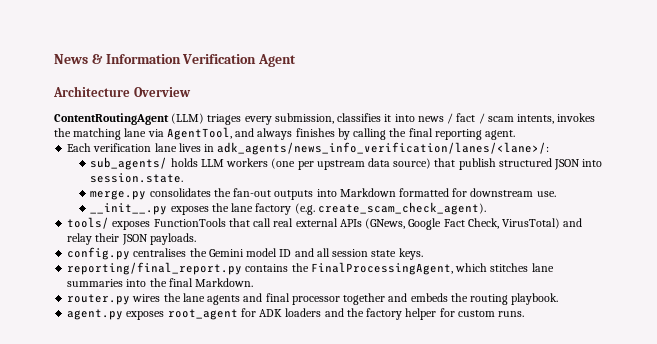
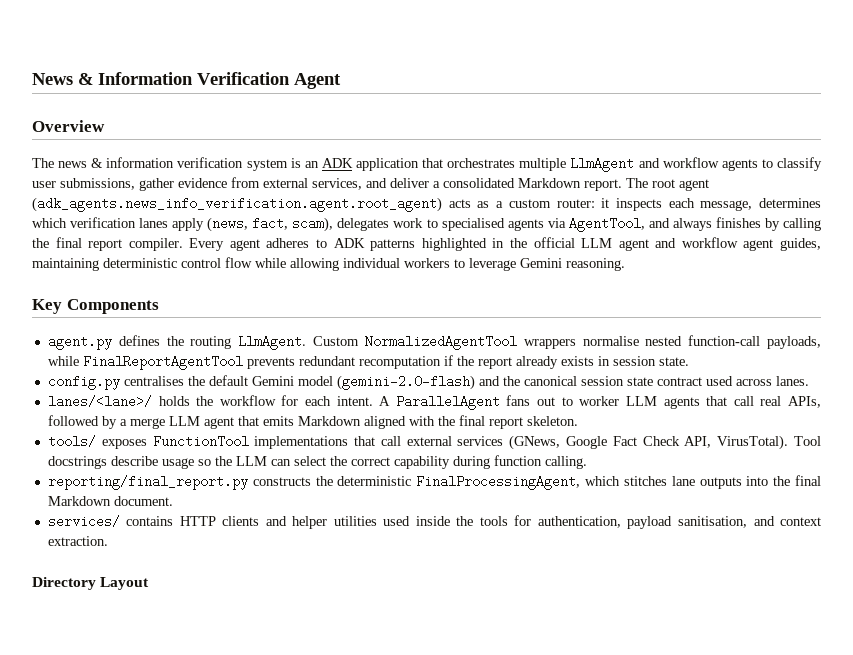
[53,86,130,97] Architecture -> (341, 81) none
[54,113,596,125] [54,128,147,140] ContentRoutingAgent (LLM) triages every submission, classifies it into news / fact / scam intents, invokes the matching lane -> [32,157,822,172] [32,177,709,191] [32,197,822,212] [32,217,544,232] The news & information verification system is an ADK application that orchestrates multiple LlmAgent and workflow agents to classify user submissions, gather evidence from external services, and deliver a consolidated Markdown report. The root agent (adk_agents.news_info_verification.agent.root_agent) acts as a custom router: it inspects each message, determines which verification lanes apply (news, fact, scam), delegates work to specialised agents
[434,129,516,140] [67,142,550,155] [90,157,603,170] [90,173,184,183] [90,188,556,200] [90,202,486,215] [67,217,583,230] [67,233,196,245] reporting agent. // Each verification lane lives in adk_agents/news_info_verification/lanes/<lane>/: // sub_agents/ holds LLM workers (one per upstream data source) that publish structured JSON into session.state. // merge.py consolidates the fan-out outputs into Markdown formatted for downstream use. // __init__.py exposes the lane factory (e.g. create_scam_check_agent). // tools/ exposes FunctionTools that call real external APIs (GNews, Google Fact Check, VirusTotal) and relay their JSON payloads. -> [88,237,821,251] [32,257,625,271] [32,299,159,314] [47,335,822,350] [47,355,689,370] report compiler. Every agent adheres to ADK patterns highlighted in the official LLM agent and workflow agent guides, maintaining deterministic control flow while allowing individual workers to leverage Gemini reasoning. // Key Components // agent.py defines the routing LlmAgent. Custom NormalizedAgentTool wrappers normalise nested function-call payloads, while FinalReportAgentTool prevents redundant recomputation if the report already exists in session state.
(207, 252) none -> [208,375,248,386] default
[279,248,423,260] [67,262,309,275] ID and all session state keys. // reporting/final_report.py contains the -> [336,375,809,390] [47,395,822,410] [47,415,578,429] [47,435,821,450] [47,455,587,469] [47,475,412,490] (gemini-2.0-flash) and the canonical session state contract used across lanes. // lanes/<lane>/ holds the workflow for each intent. A ParallelAgent fans out to worker LLM agents that call real APIs, followed by a merge LLM agent that emits Markdown aligned with the final report skeleton. // tools/ exposes FunctionTool implementations that call external services (GNews, Google Fact Check API, VirusTotal). Tool docstrings describe usage so the LLM can select the correct capability during function calling. // reporting/final_report.py constructs the deterministic
[67,279,124,287] summaries -> [699,477,742,489] outputs
[195,278,254,287] [67,293,559,305] [67,308,525,320] Markdown. // router.py wires the lane agents and final processor together and embeds the routing playbook. // agent.py exposes root_agent for ADK loaders and the factory helper for custom runs. -> [47,496,173,506] [47,515,821,529] [47,536,108,546] [32,577,150,590] Markdown document. // services/ contains HTTP clients and helper utilities used inside the tools for authentication, payload sanitisation, and context extraction. // Directory Layout

